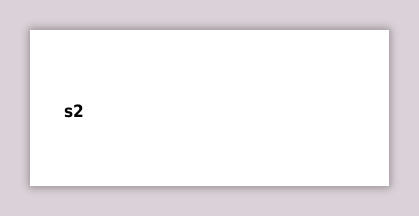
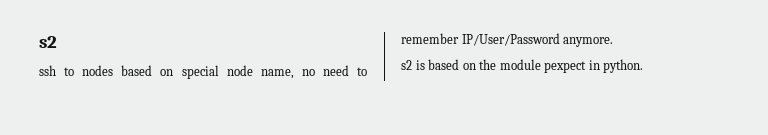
[64,104,84,118] s2 -> [39,36,57,48] [39,65,367,79] [401,33,614,47] [401,59,644,73] s2 // ssh to nodes based on special node name, no need to remember IP/User/Password anymore. // s2 is based on the module pexpect in python.

